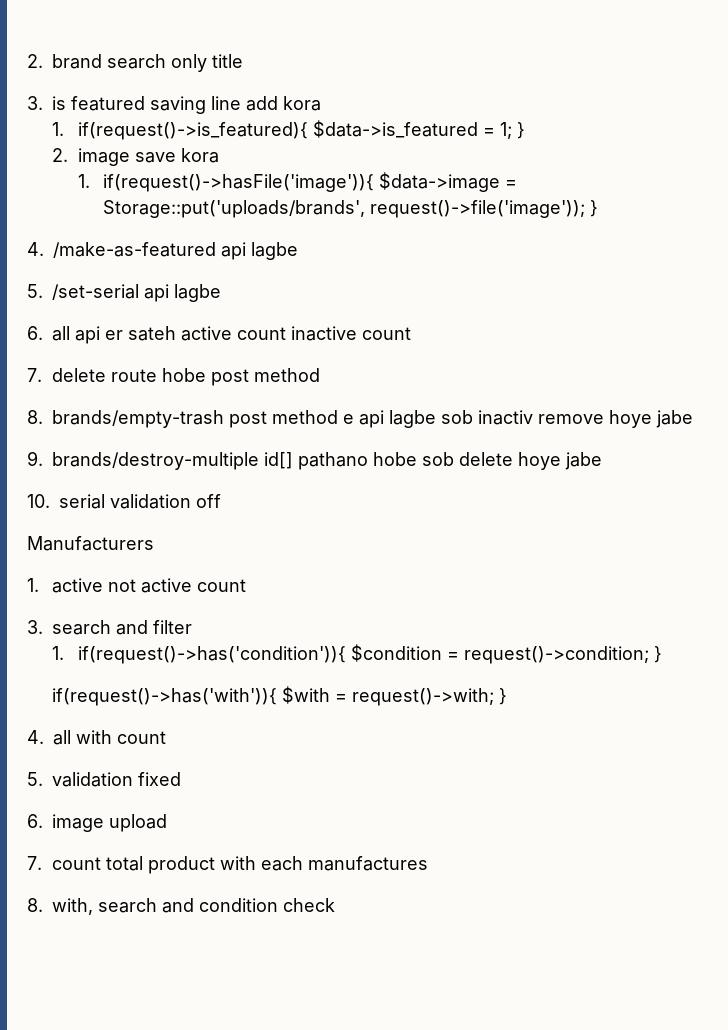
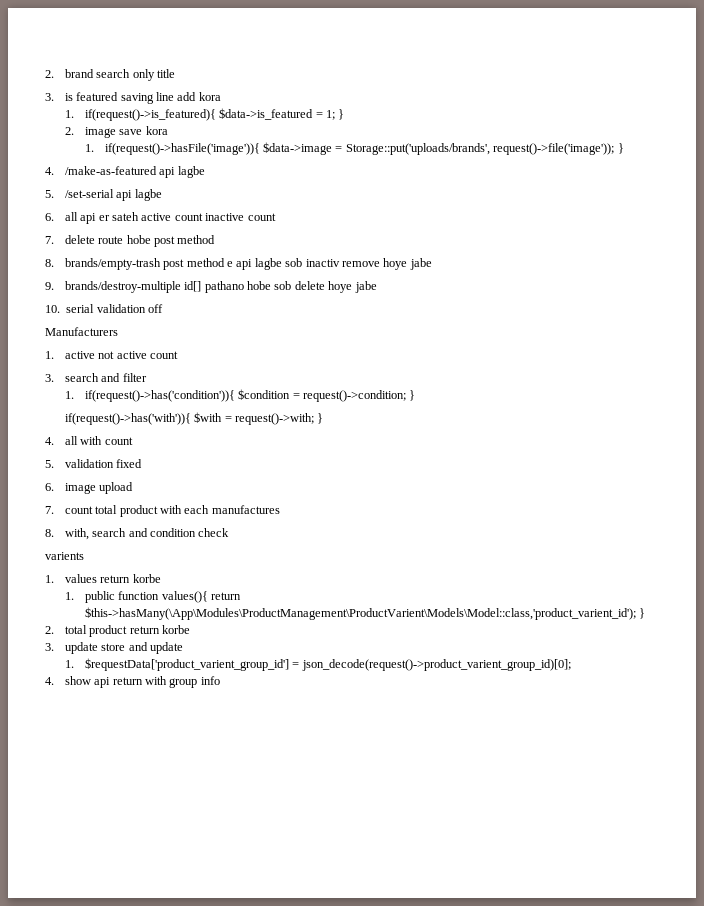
(336, 905) none -> [45,552,84,560] [45,574,161,583] [64,591,241,603] [84,607,646,620] [45,625,191,637] [45,642,184,654] [64,658,571,671] [45,676,220,688] // varients // 1. values return korbe // 1. public function values(){ return $this->hasMany(\App\Modules\ProductManagement\ProductVarient\Models\Model::class,'product_varient_id'); } // 2. total product return korbe // 3. update store and update // 1. $requestData['product_varient_group_id'] = json_decode(request()->product_varient_group_id)[0]; // 4. show api return with group info

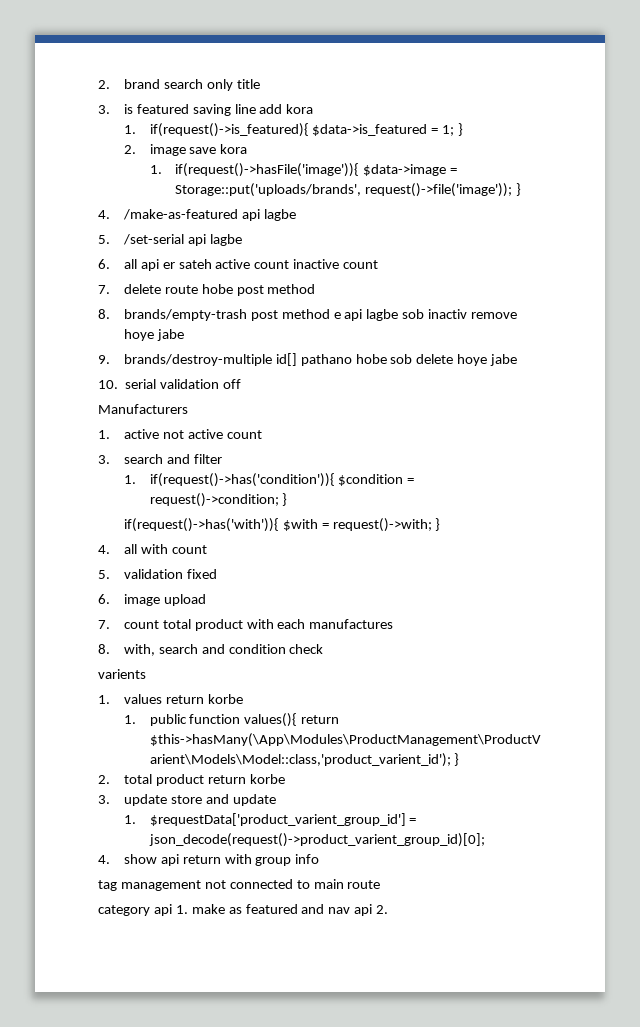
(220, 680) none -> [98,879,381,891] [98,904,389,916] // tag management not connected to main route // category api 1. make as featured and nav api 2.

